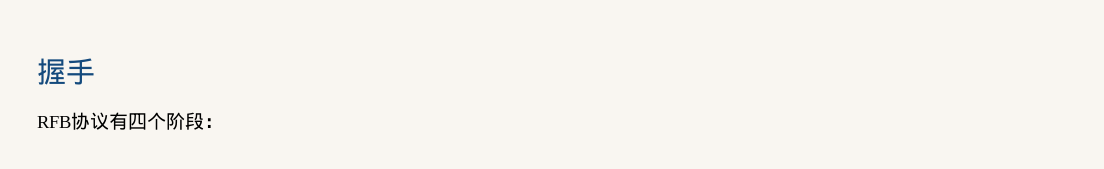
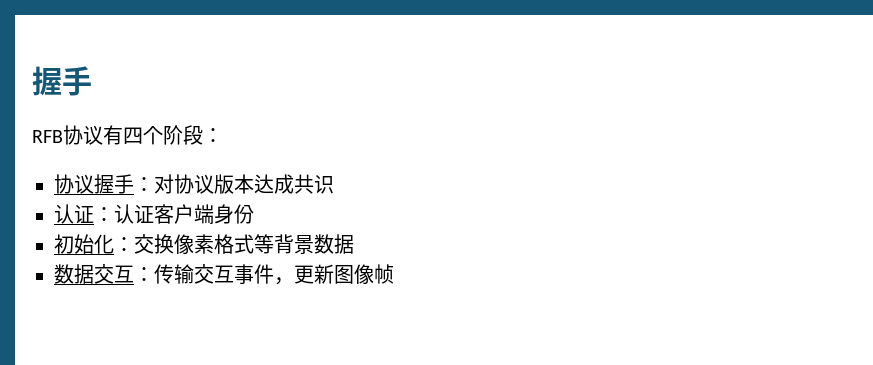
(223, 123) none -> [54,174,334,194] [54,204,254,224] [54,234,354,254] [54,264,394,285] // 协议握手：对协议版本达成共识 // 认证：认证客户端身份 // 初始化：交换像素格式等背景数据 // 数据交互：传输交互事件，更新图像帧

